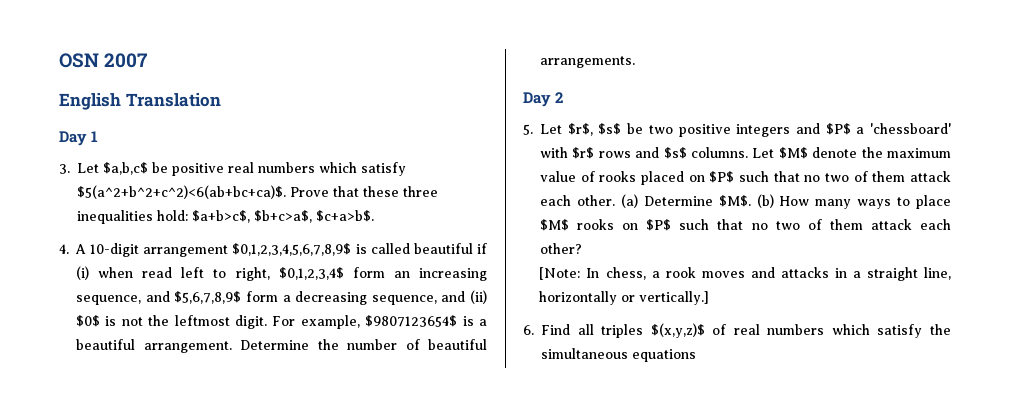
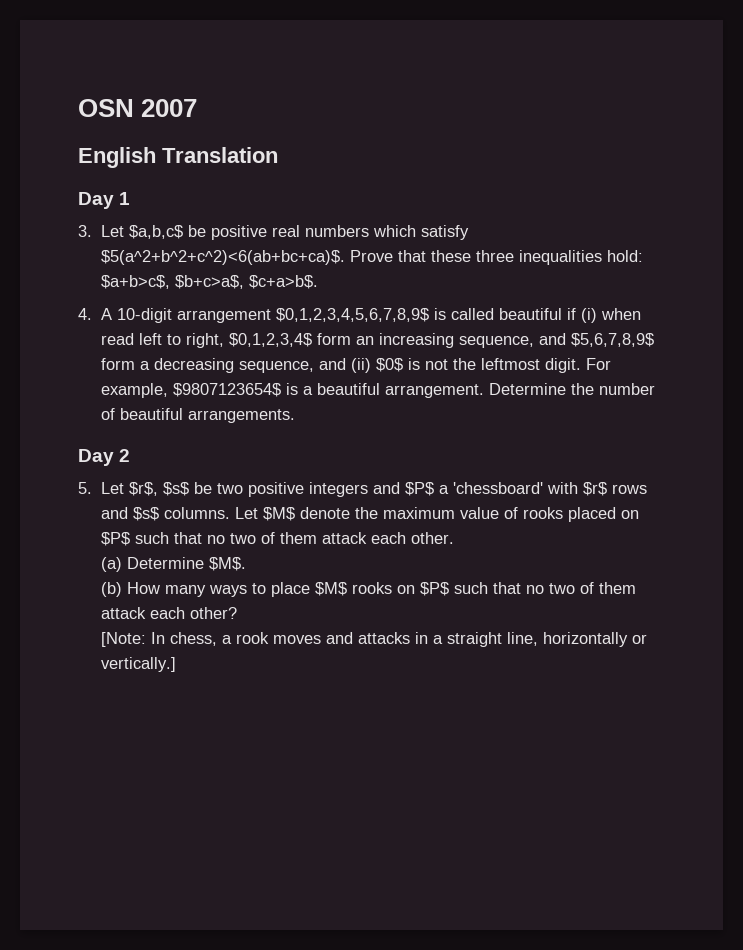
(615, 200) none -> (455, 538) //
(751, 201) none -> (247, 564) //
[523,323,951,338] [541,348,696,362] // 6. Find all triples $(x,y,z)$ of real numbers which satisfy the simultaneous equations -> (177, 664) none

